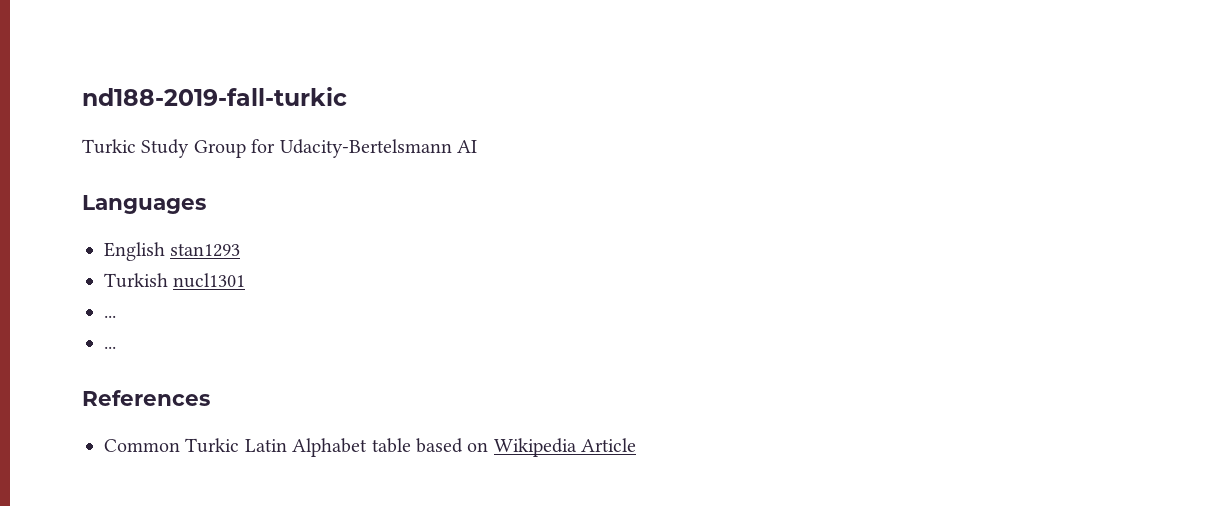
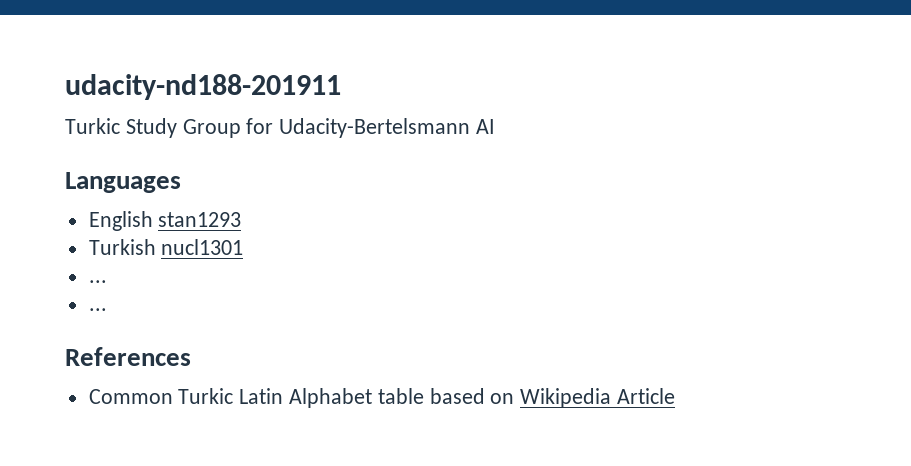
[82,87,347,106] nd188-2019-fall-turkic -> [65,74,341,100] udacity-nd188-201911

